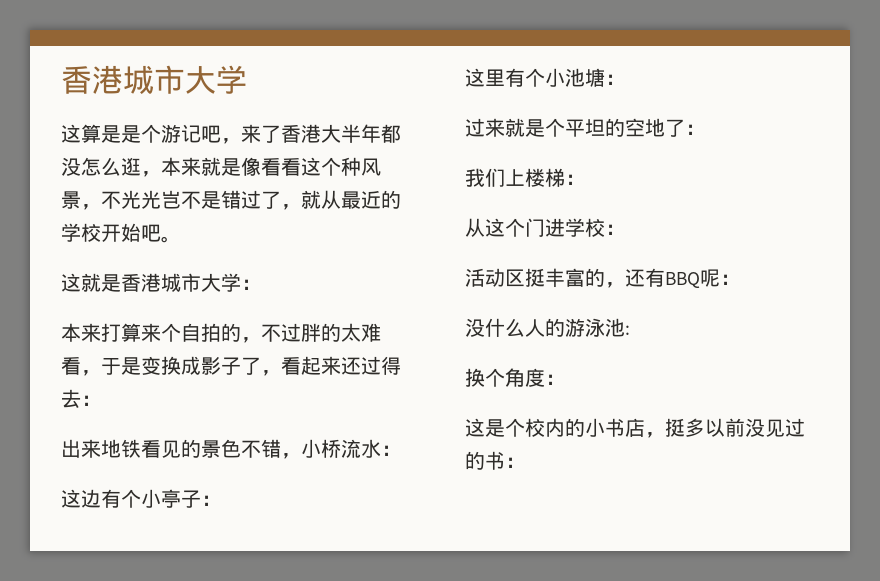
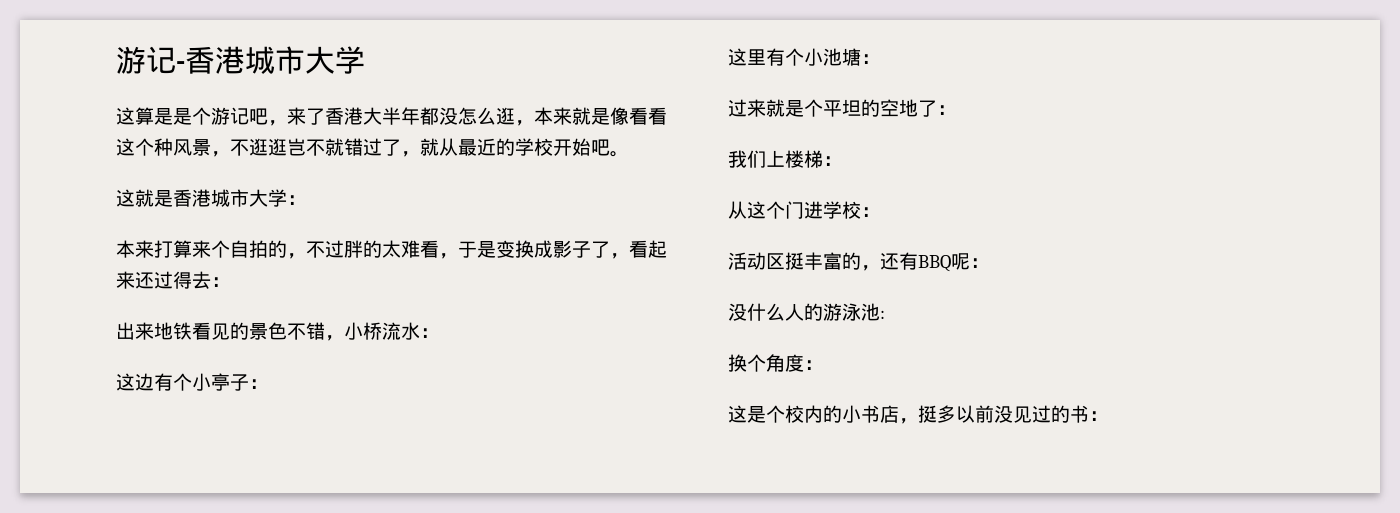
(61, 80) none -> [116,46,185,74] 游记-
[121,190,221,209] 光光岂不是 -> [249,138,344,156] 逛逛岂不就

